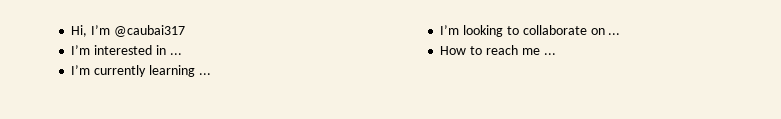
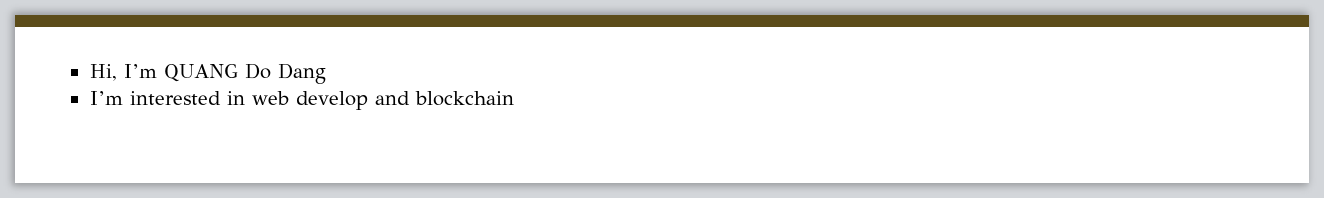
[113,25,185,37] @caubai317 -> [163,63,326,84] QUANG Do Dang
[169,53,182,55] [71,65,211,77] [440,25,621,37] [440,45,556,55] ... // I’m currently learning ... // I’m looking to collaborate on ... // How to reach me ... -> [251,91,514,110] web develop and blockchain

